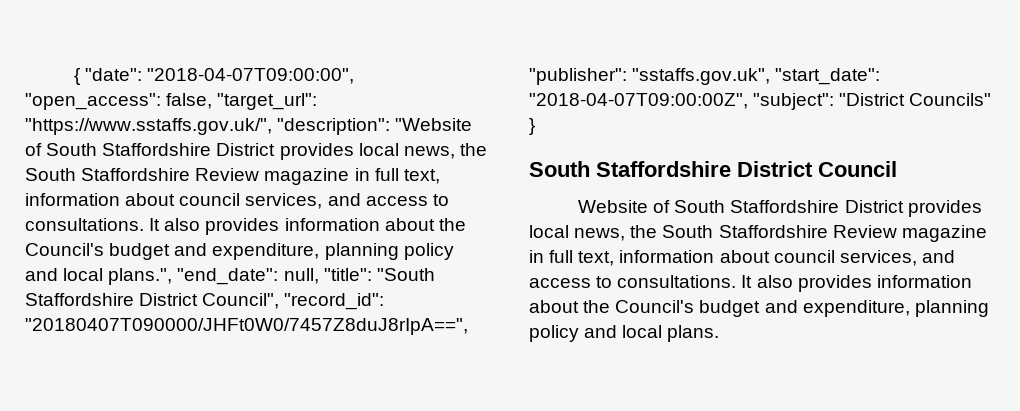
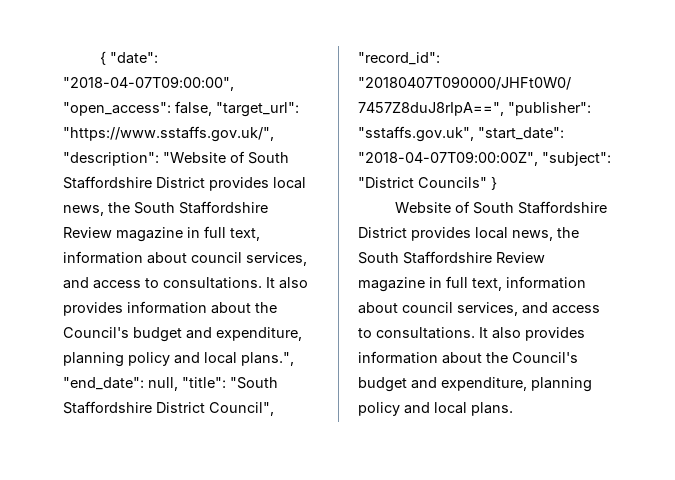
[529,161,897,177] // South Staffordshire District Council -> (497, 183) none

